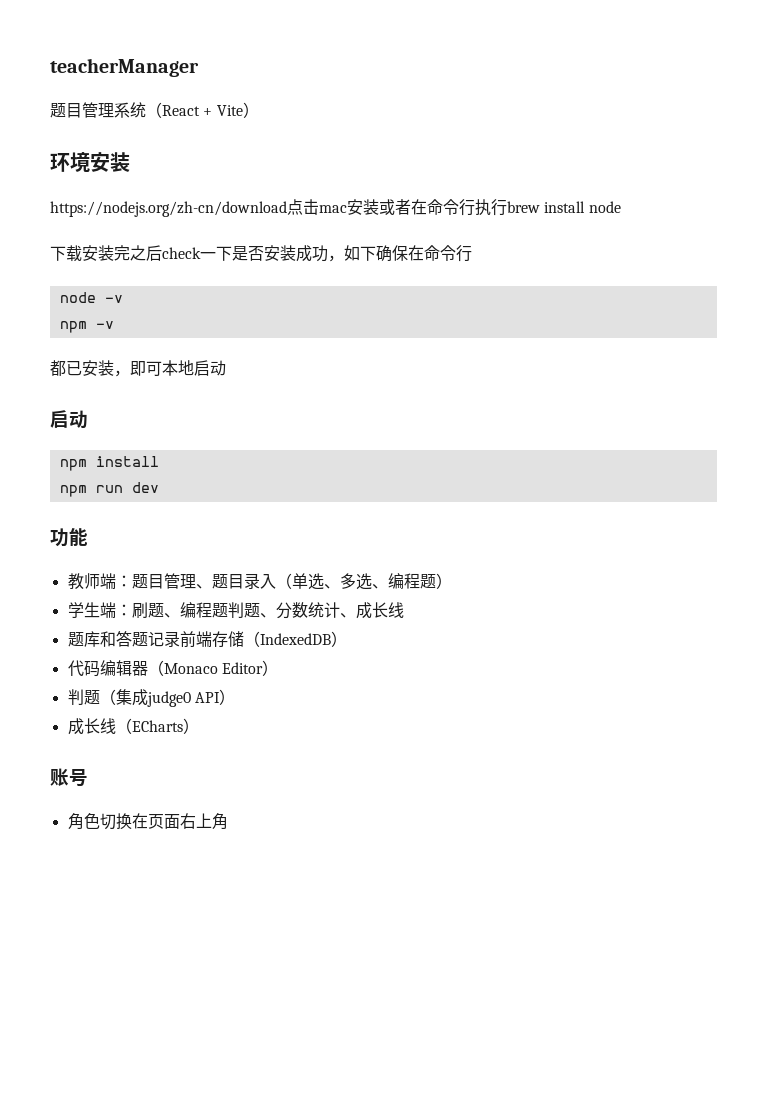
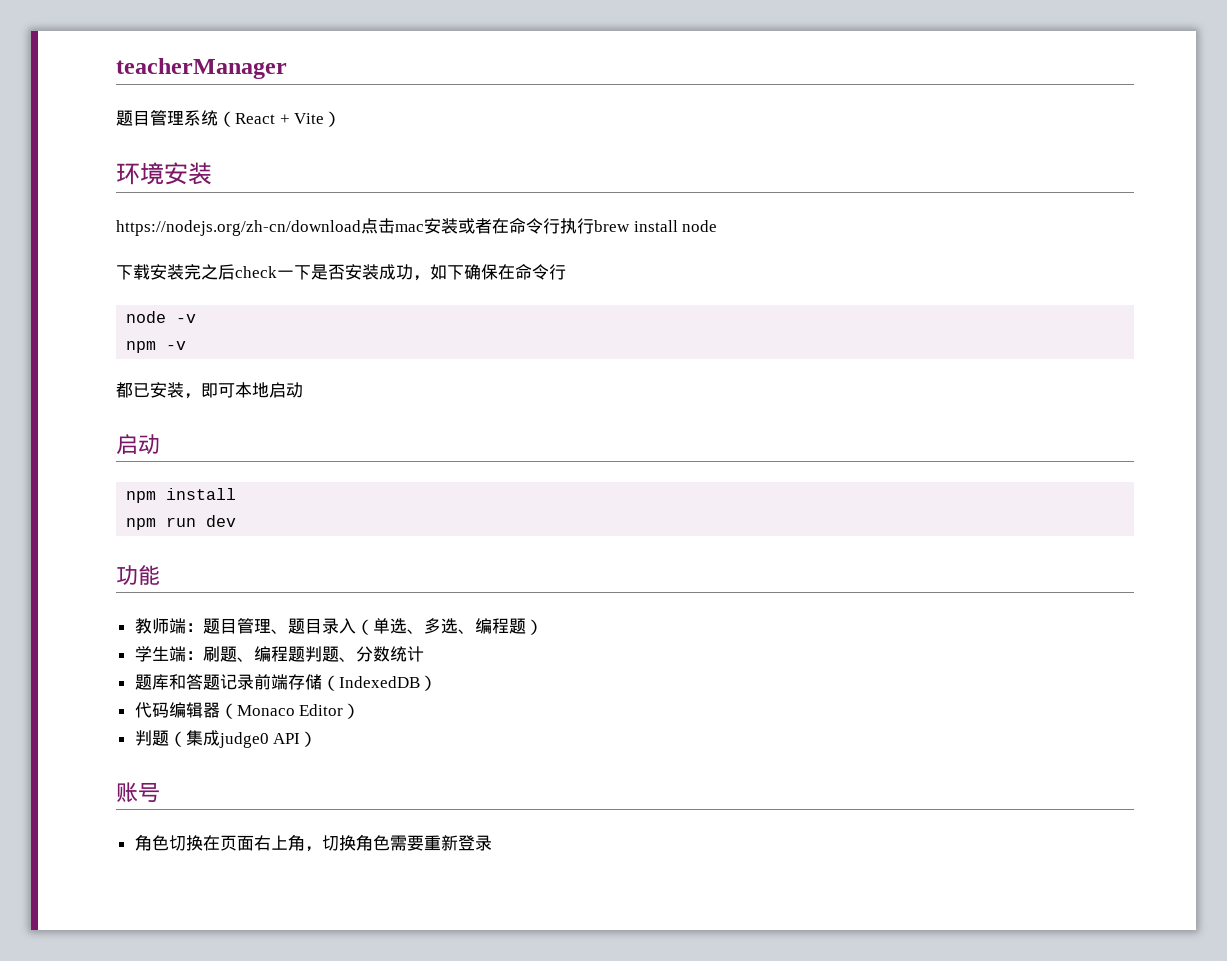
[339,602,404,619] 、成长线 -> (424, 654) none
[67,718,199,735] // 成长线（ECharts） -> (318, 739) none
(228, 821) none -> [304,834,492,852] ，切换角色需要重新登录

